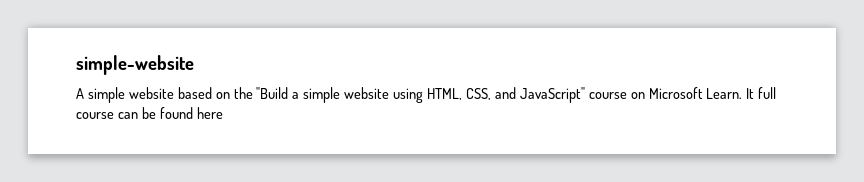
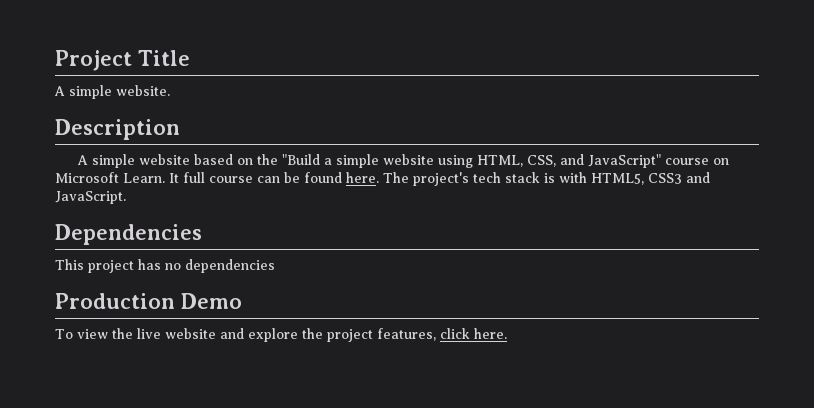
[76,55,194,75] simple-website -> [55,50,190,71] [54,85,170,99] [55,119,180,140] Project Title // A simple website. // Description
[196,107,223,119] here -> [346,172,710,186] [55,191,126,204] [55,224,202,245] [55,259,275,273] [55,293,242,309] [55,328,507,342] here. The project's tech stack is with HTML5, CSS3 and JavaScript. // Dependencies // This project has no dependencies // Production Demo // To view the live website and explore the project features, click here.

